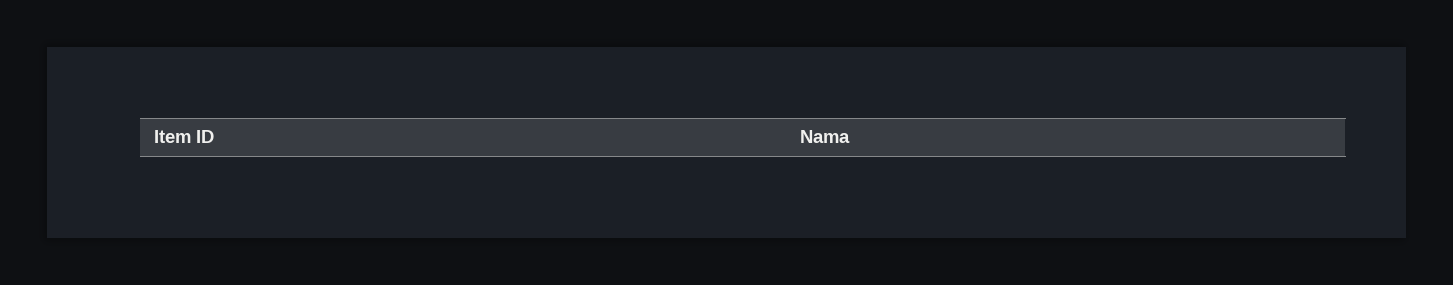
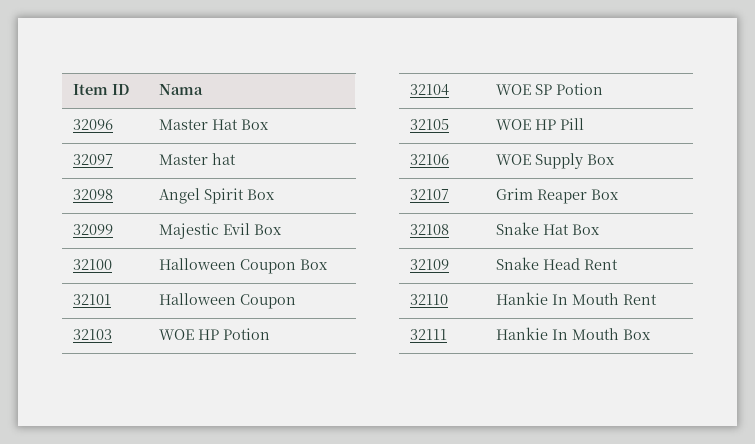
(851, 136) none -> [73,119,114,130] [159,119,270,130] [73,154,114,165] [159,153,237,165] [73,189,114,200] [159,188,276,204] [73,224,114,235] [159,223,283,239] [73,259,113,270] [159,258,329,274] [73,294,112,305] [159,293,297,309] [73,329,113,340] [159,328,271,340] [410,84,450,96] [496,83,604,95] [410,119,450,130] [496,118,585,130] [410,154,450,165] [496,153,616,169] [410,189,450,200] [496,188,620,204] [410,224,450,235] [496,222,601,235] [410,259,450,270] [496,257,619,270] [410,294,449,305] [496,292,658,305] [410,329,448,340] [496,327,652,340] // 32096 | Master Hat Box // 32097 | Master hat // 32098 | Angel Spirit Box // 32099 | Majestic Evil Box // 32100 | Halloween Coupon Box // 32101 | Halloween Coupon // 32103 | WOE HP Potion // 32104 | WOE SP Potion // 32105 | WOE HP Pill // 32106 | WOE Supply Box // 32107 | Grim Reaper Box // 32108 | Snake Hat Box // 32109 | Snake Head Rent // 32110 | Hankie In Mouth Rent // 32111 | Hankie In Mouth Box

